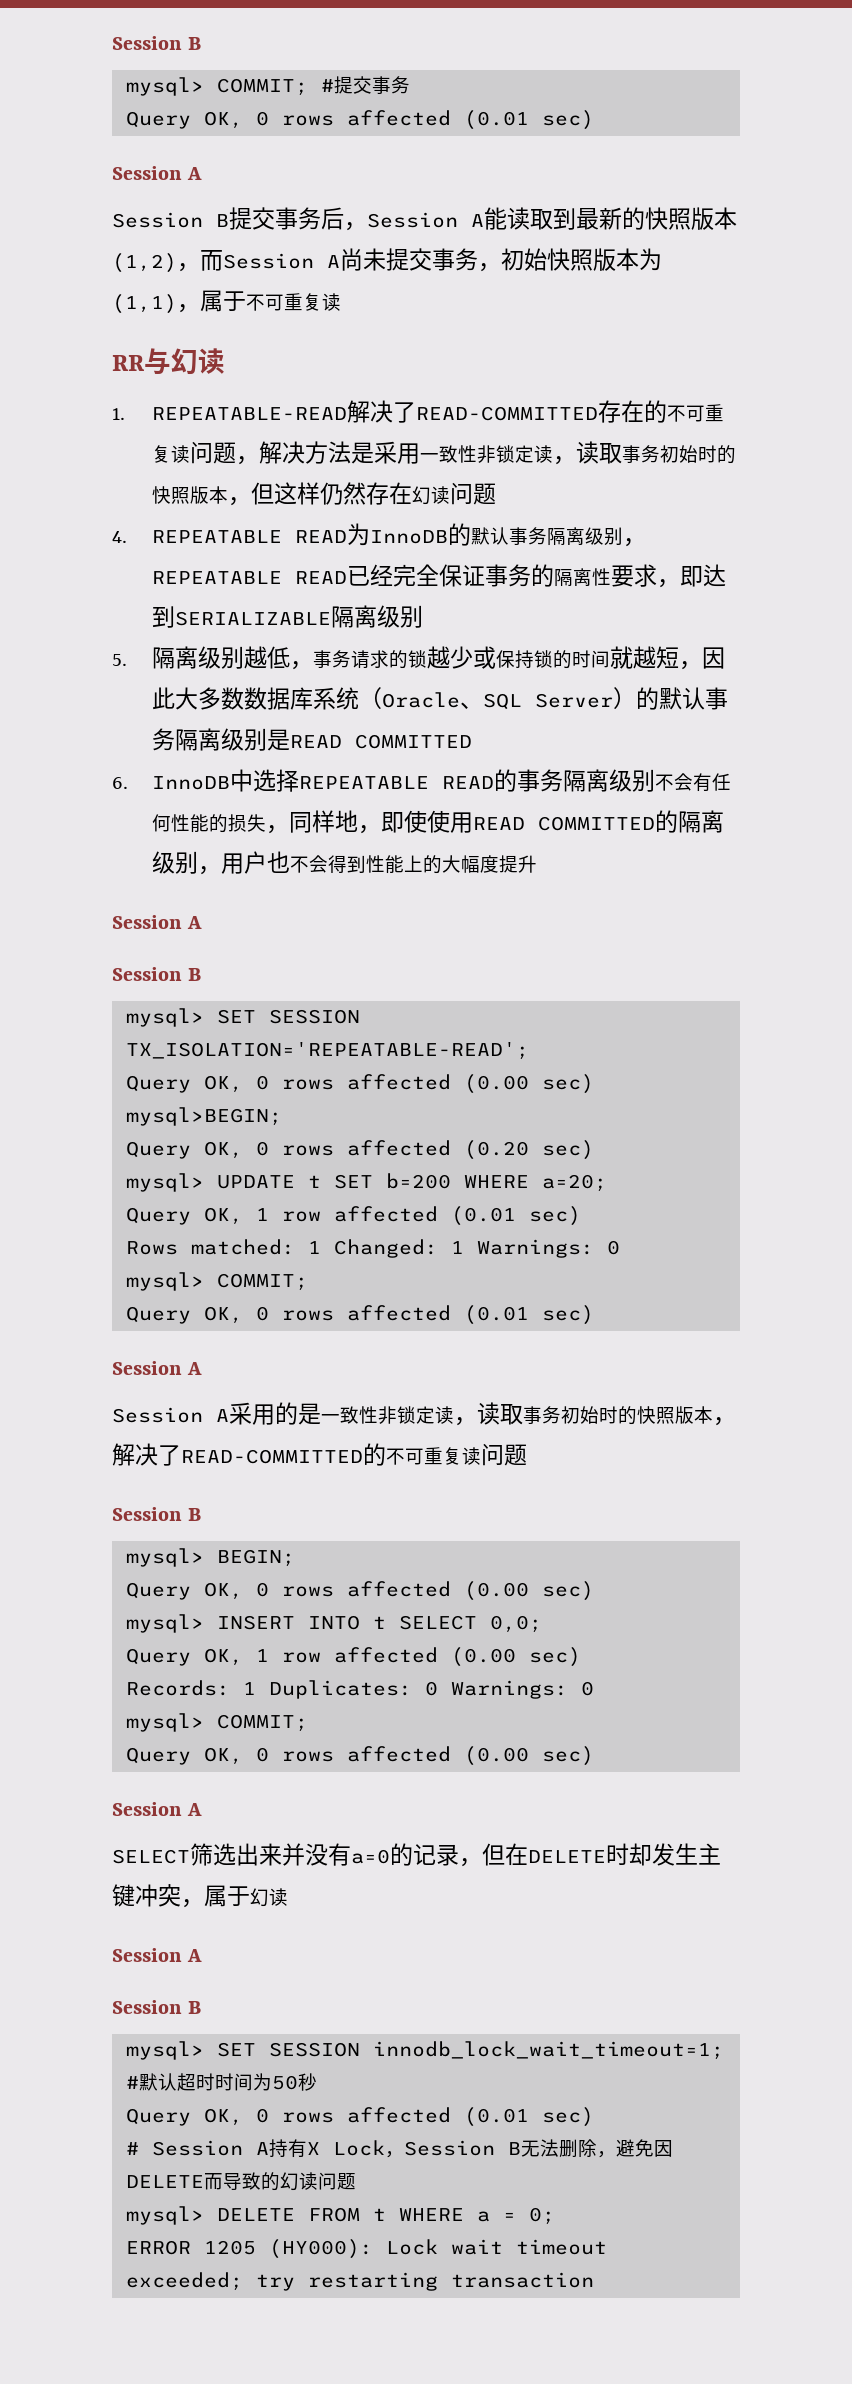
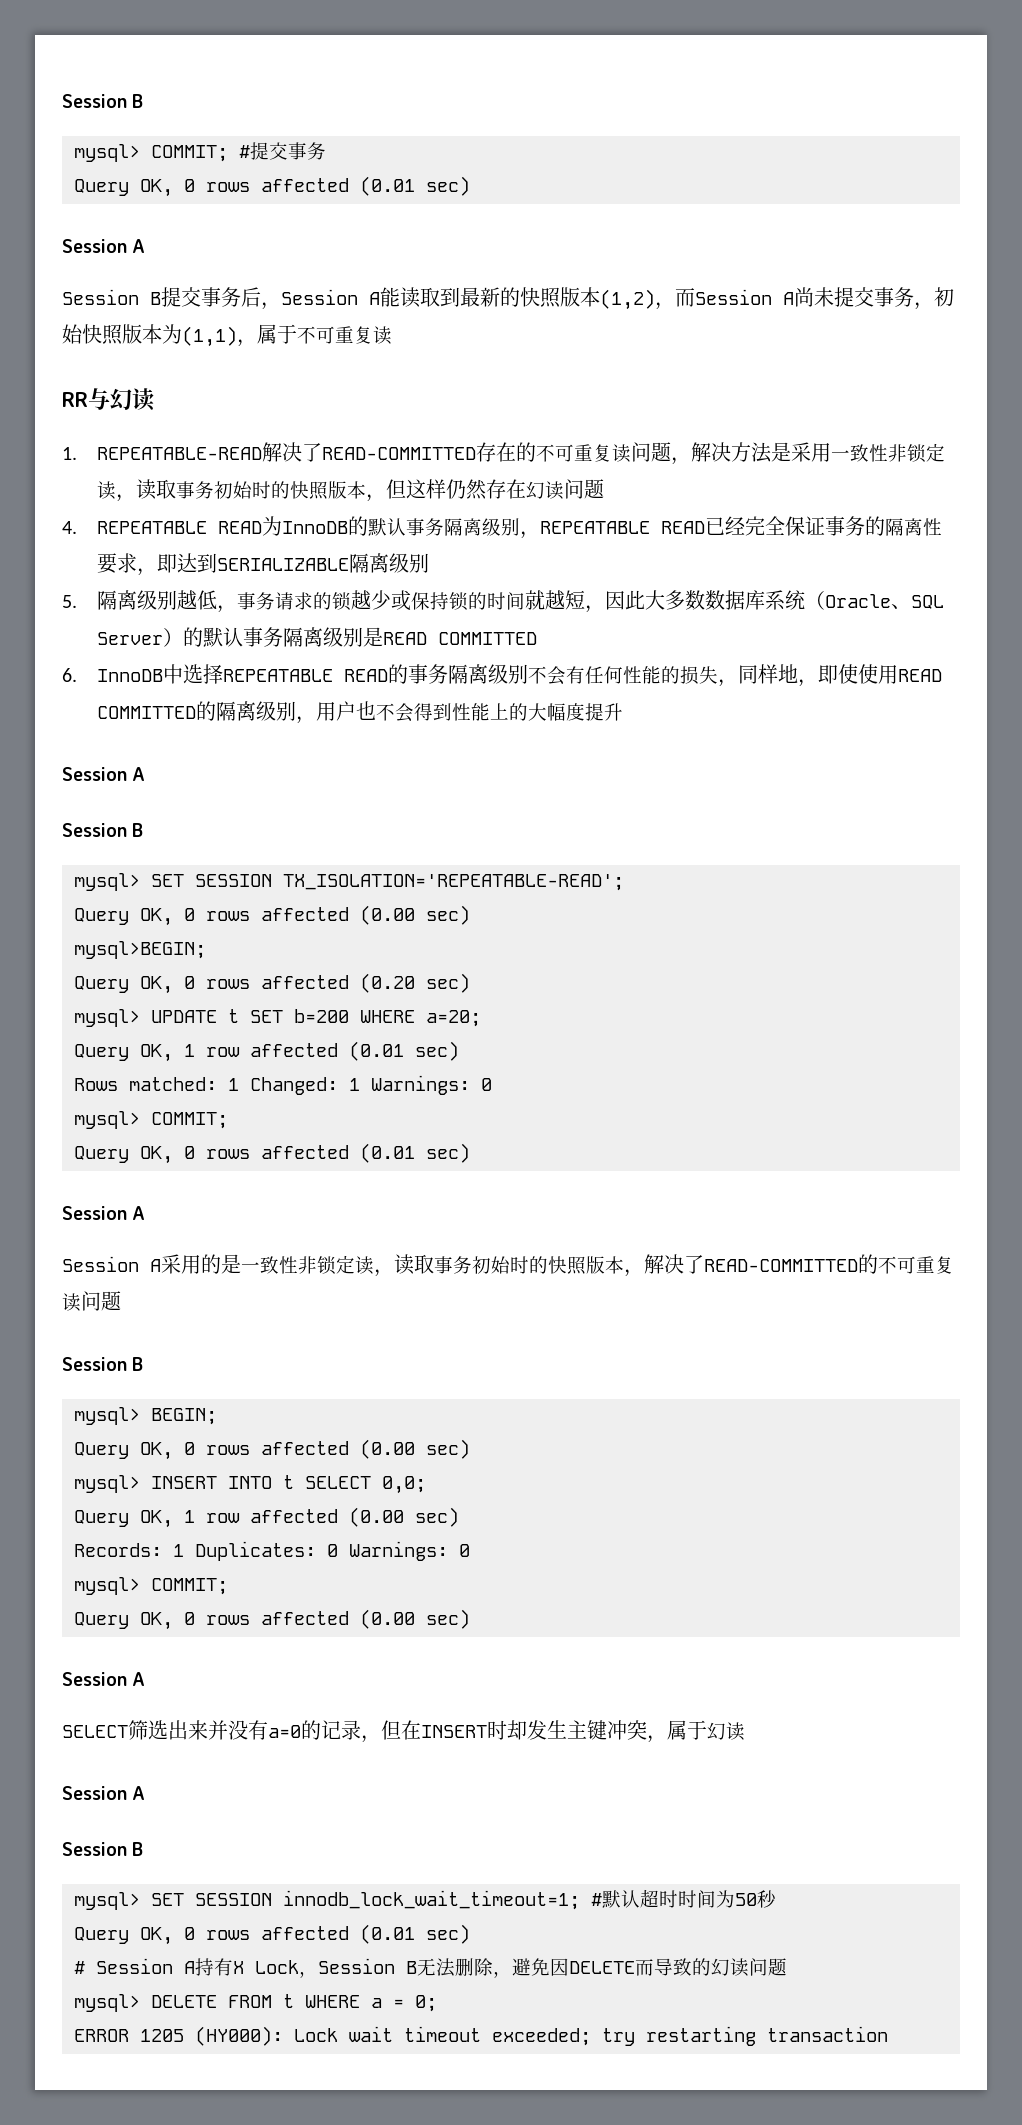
[528,1850,606,1863] DELETE -> [421,1725,487,1738] INSERT

